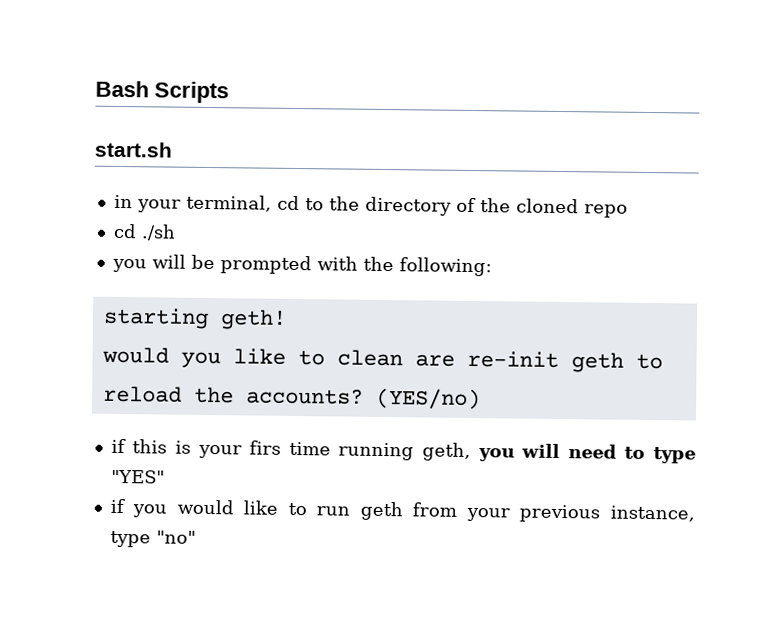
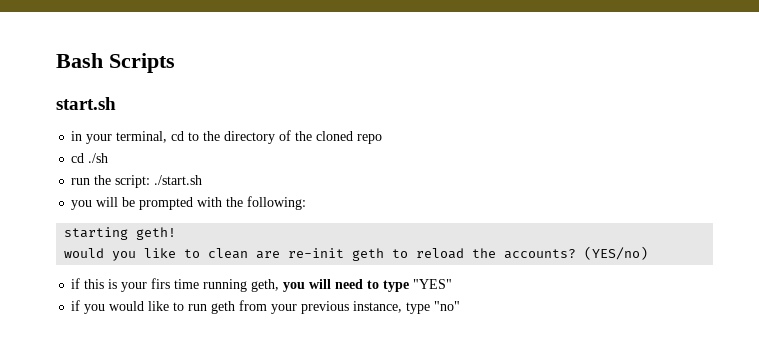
(176, 232) none -> [71,175,203,188] // run the script: ./start.sh

